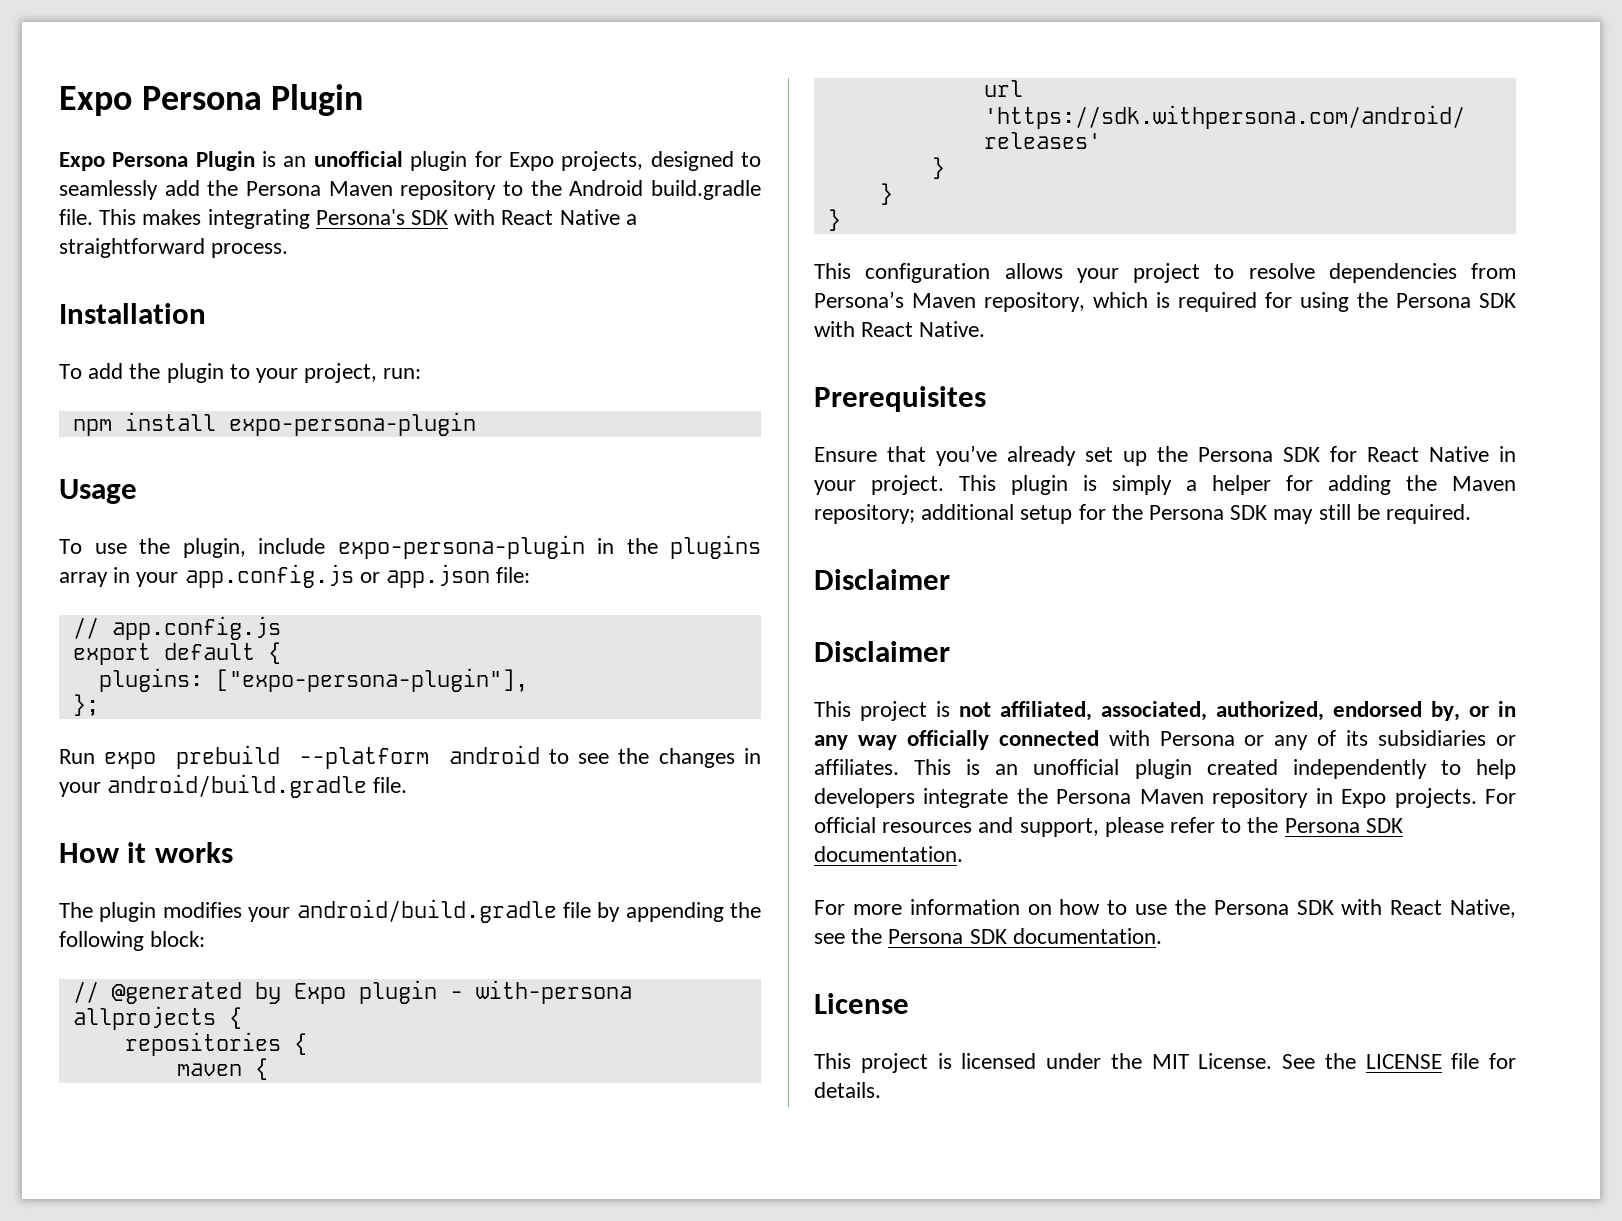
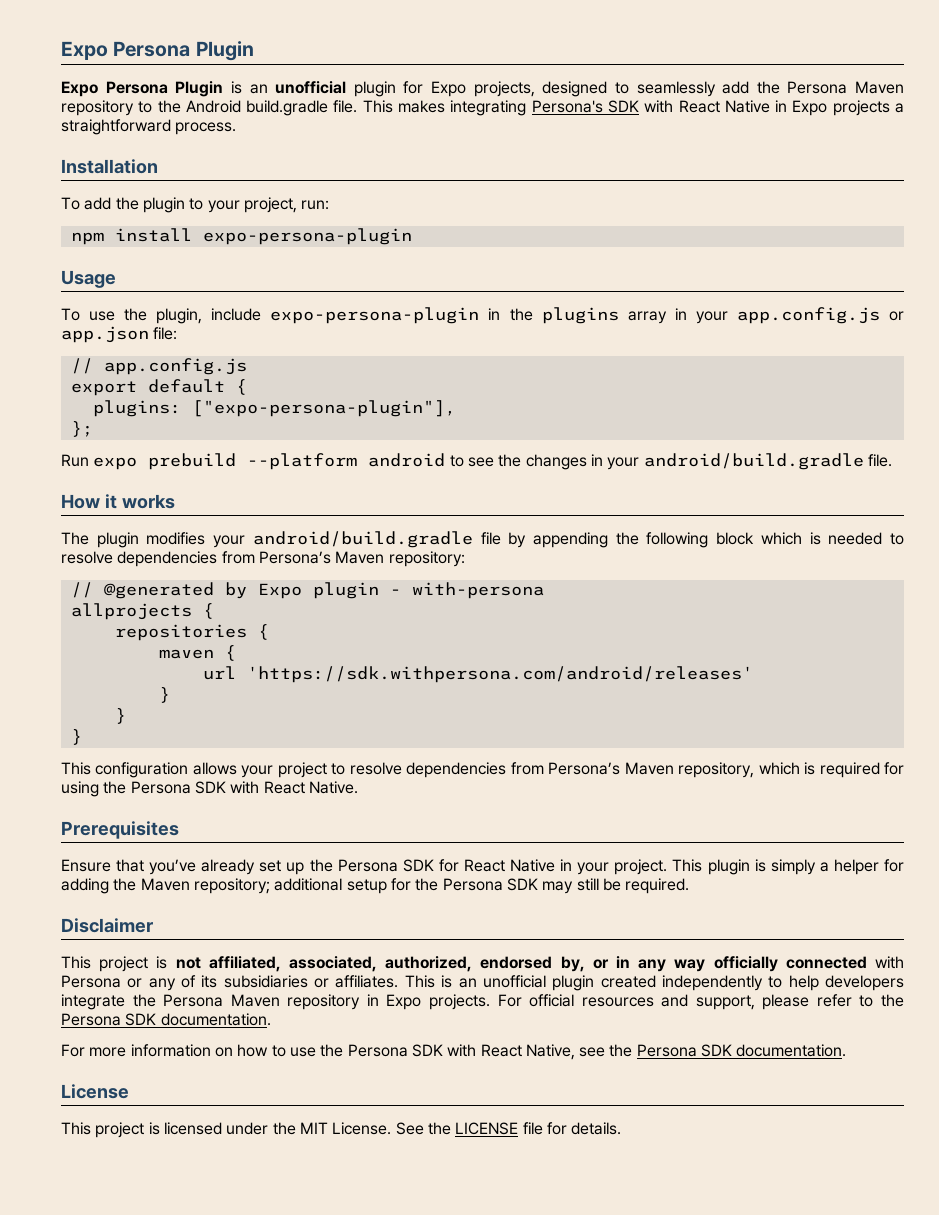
(620, 217) none -> [775,100,890,116] in Expo projects
[150,931,206,947] block: -> [716,532,904,545] [61,551,465,567] block which is needed to resolve dependencies from Persona’s Maven repository:
[814,641,950,662] // Disclaimer -> (153, 925) none

